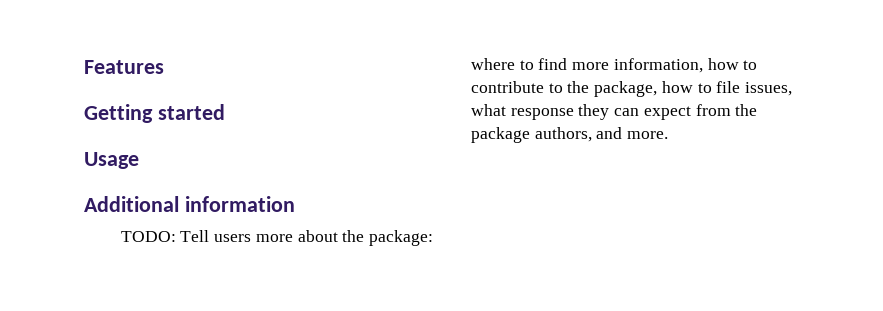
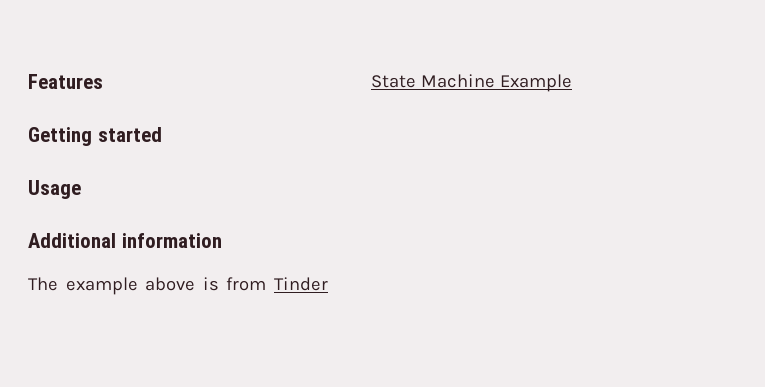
[120,230,434,246] [471,58,758,73] [471,81,793,97] [471,104,758,120] [471,127,669,143] TODO: Tell users more about the package: where to find more information, how to contribute to the package, how to file issues, what response they can expect from the package authors, and more. -> [28,277,328,295] [371,74,572,92] The example above is from Tinder State Machine Example

